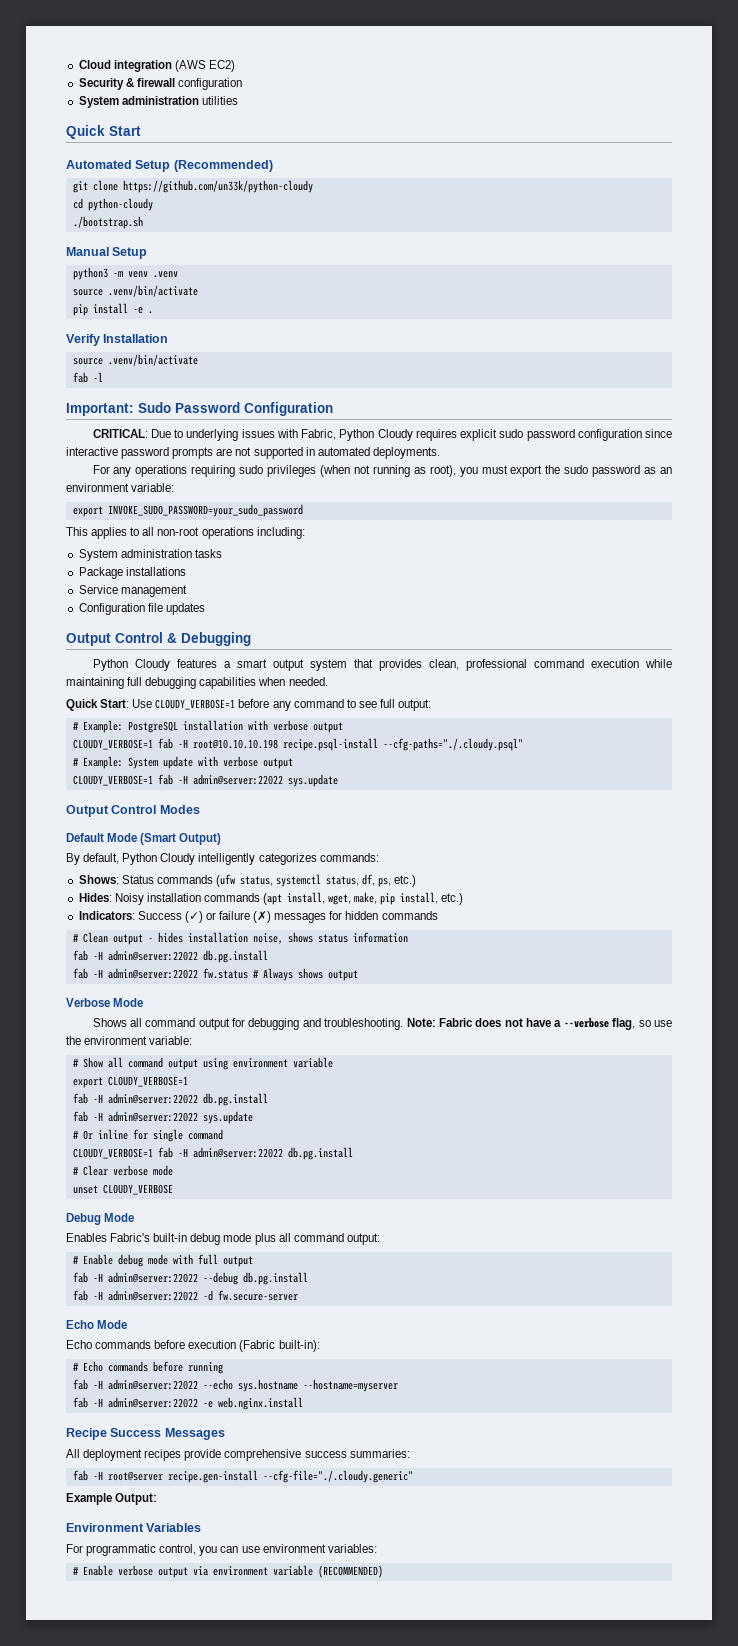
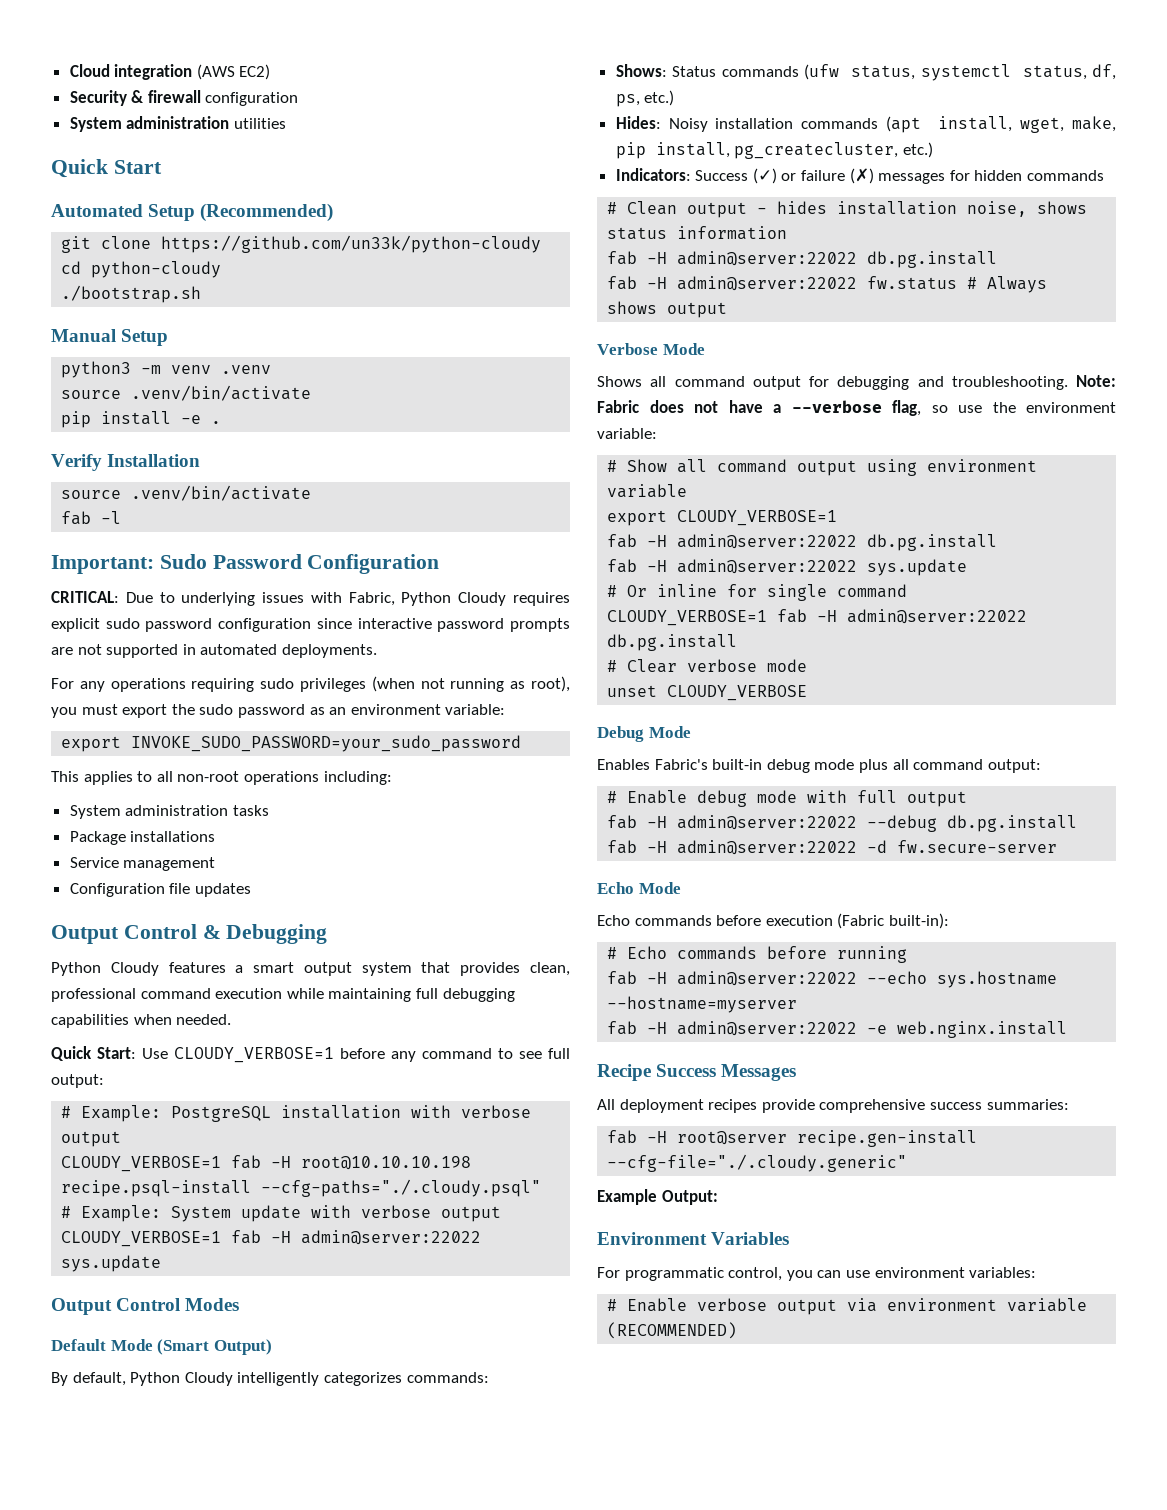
(439, 898) none -> [734,142,899,159] pg_createcluster,

